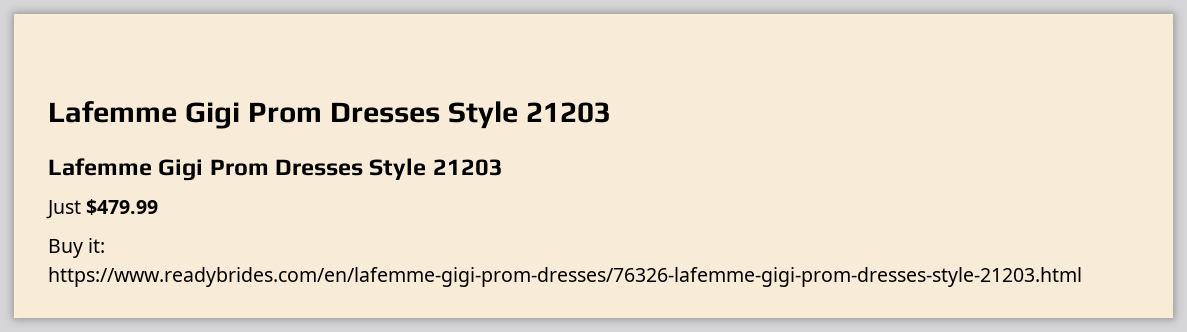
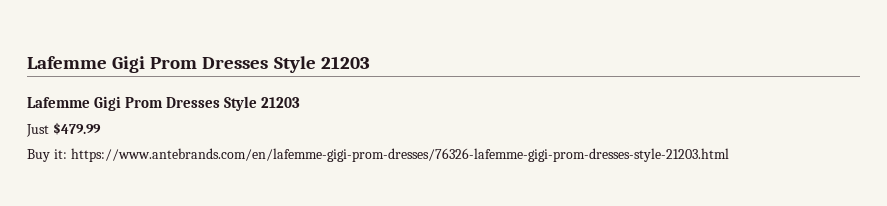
[48,267,1082,287] https://www.readybrides.com/en/lafemme-gigi-prom-dresses/76326-lafemme-gigi-prom-dresses-style-21203.html -> [70,148,729,162] https://www.antebrands.com/en/lafemme-gigi-prom-dresses/76326-lafemme-gigi-prom-dresses-style-21203.html

